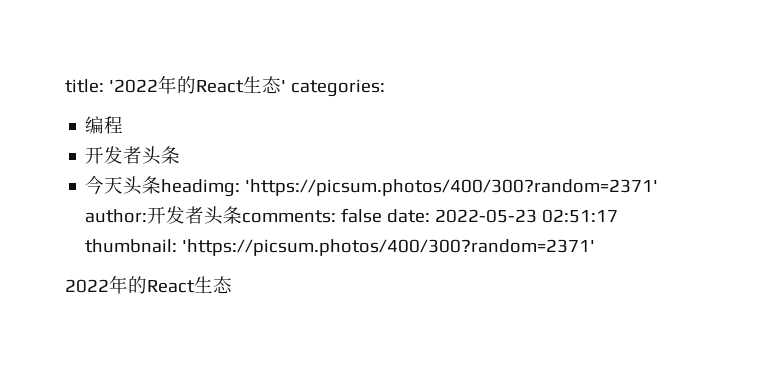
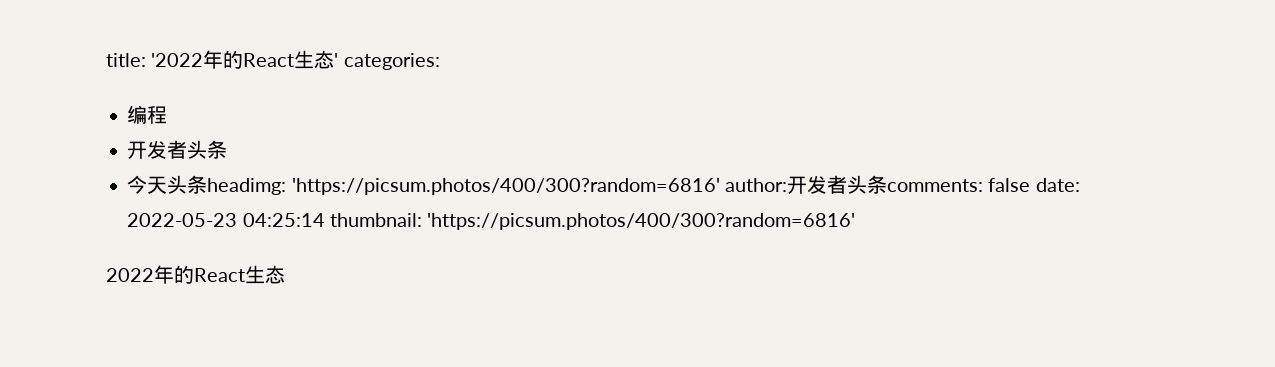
[245,179,659,196] 'https://picsum.photos/400/300?random=2371' -> [291,178,720,195] 'https://picsum.photos/400/300?random=6816'
[542,209,619,223] [85,239,596,256] 02:51:17 thumbnail: 'https://picsum.photos/400/300?random=2371' -> [242,213,856,230] 04:25:14 thumbnail: 'https://picsum.photos/400/300?random=6816'

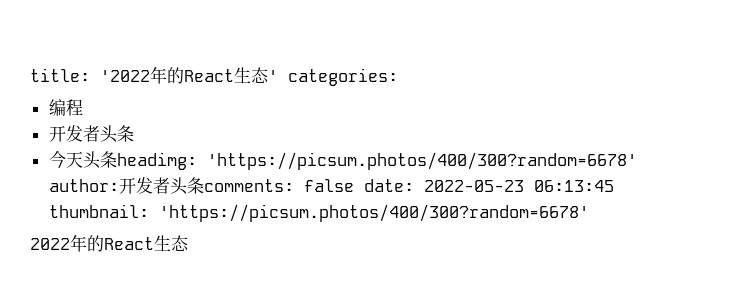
[291,178,720,195] 'https://picsum.photos/400/300?random=6816' -> [206,152,637,170] 'https://picsum.photos/400/300?random=6678'
[242,213,856,230] 04:25:14 thumbnail: 'https://picsum.photos/400/300?random=6816' -> [533,180,614,192] [48,204,589,222] 06:13:45 thumbnail: 'https://picsum.photos/400/300?random=6678'

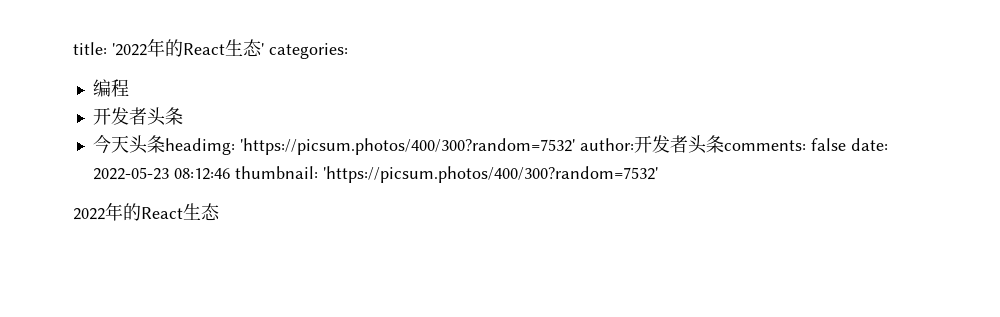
[206,152,637,170] 'https://picsum.photos/400/300?random=6678' -> [239,138,575,155] 'https://picsum.photos/400/300?random=7532'
[533,180,614,192] [48,204,589,222] 06:13:45 thumbnail: 'https://picsum.photos/400/300?random=6678' -> [173,166,658,183] 08:12:46 thumbnail: 'https://picsum.photos/400/300?random=7532'

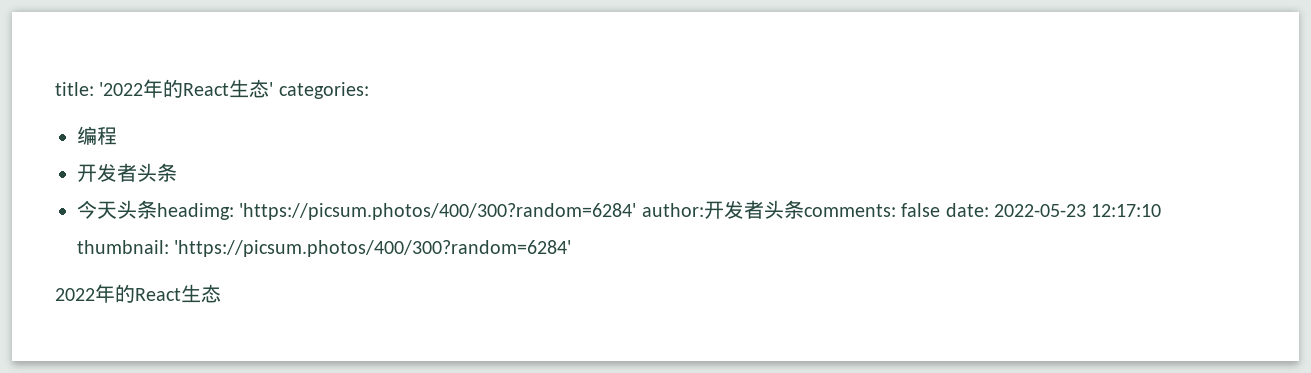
[239,138,575,155] 'https://picsum.photos/400/300?random=7532' -> [239,203,637,220] 'https://picsum.photos/400/300?random=6284'
[173,166,658,183] 08:12:46 thumbnail: 'https://picsum.photos/400/300?random=7532' -> [1091,204,1162,217] [77,240,572,257] 12:17:10 thumbnail: 'https://picsum.photos/400/300?random=6284'

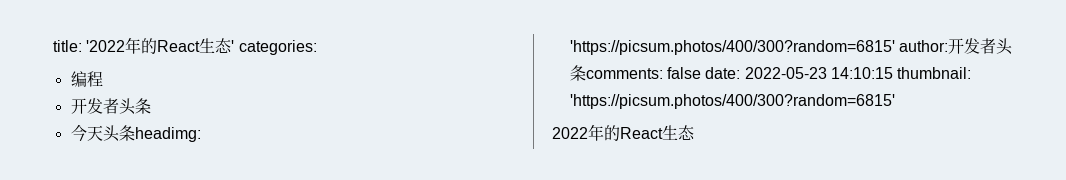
[239,203,637,220] 'https://picsum.photos/400/300?random=6284' -> [569,40,895,55] 'https://picsum.photos/400/300?random=6815'
[1091,204,1162,217] [77,240,572,257] 12:17:10 thumbnail: 'https://picsum.photos/400/300?random=6284' -> [830,67,972,79] [569,94,895,109] 14:10:15 thumbnail: 'https://picsum.photos/400/300?random=6815'

